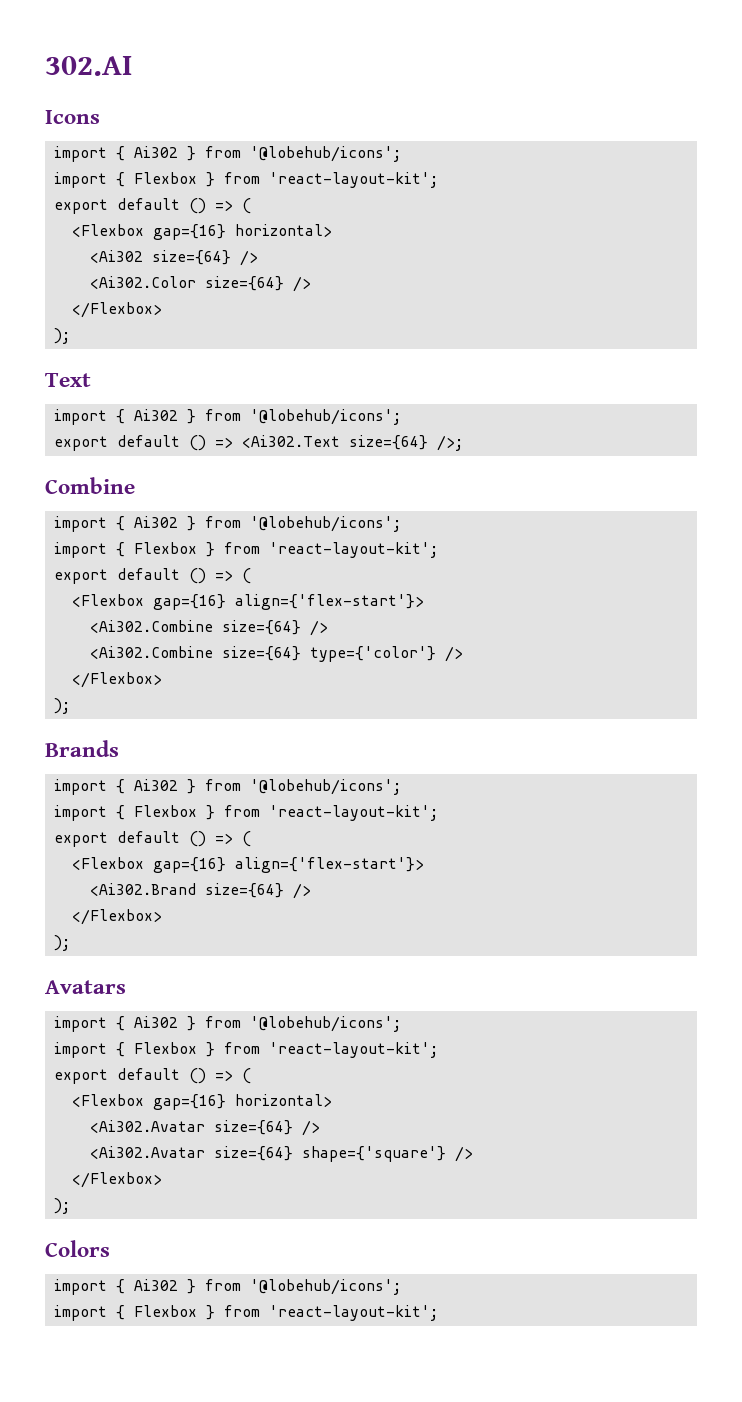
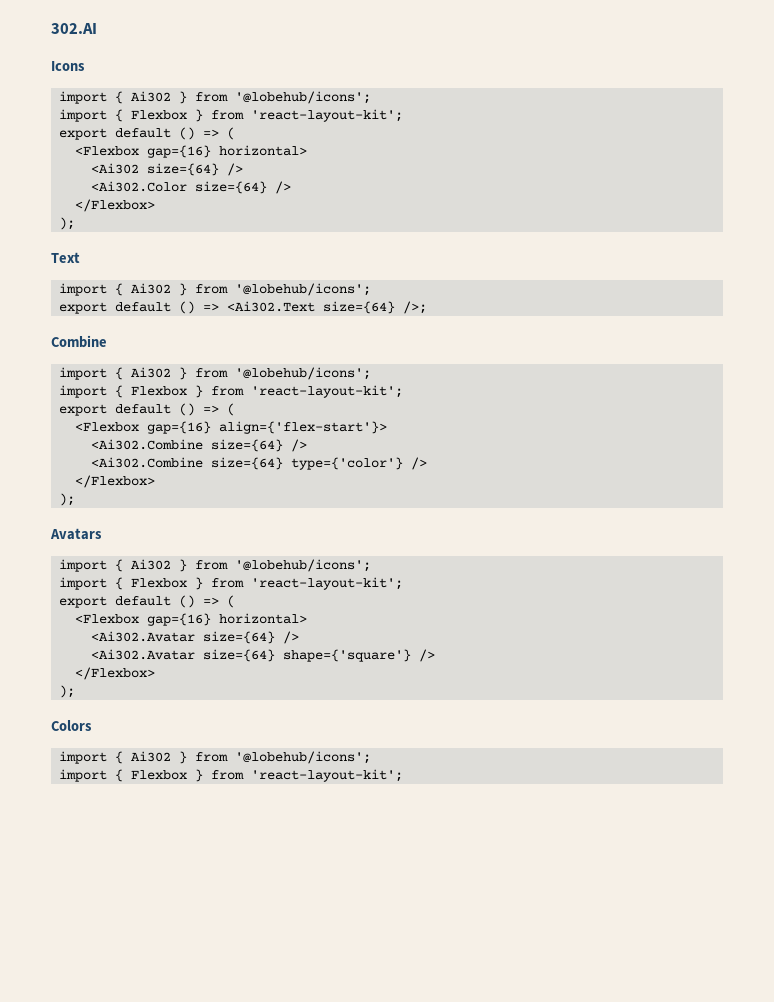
[45,740,119,757] [54,779,402,795] [54,805,439,821] [54,831,252,847] [72,857,425,873] [90,883,312,899] [72,909,163,925] [54,935,71,951] // Brands // import { Ai302 } from '@lobehub/icons'; // import { Flexbox } from 'react-layout-kit'; // export default () => ( // <Flexbox gap={16} align={'flex-start'}> // <Ai302.Brand size={64} /> // </Flexbox> // ); -> (75, 499) none

